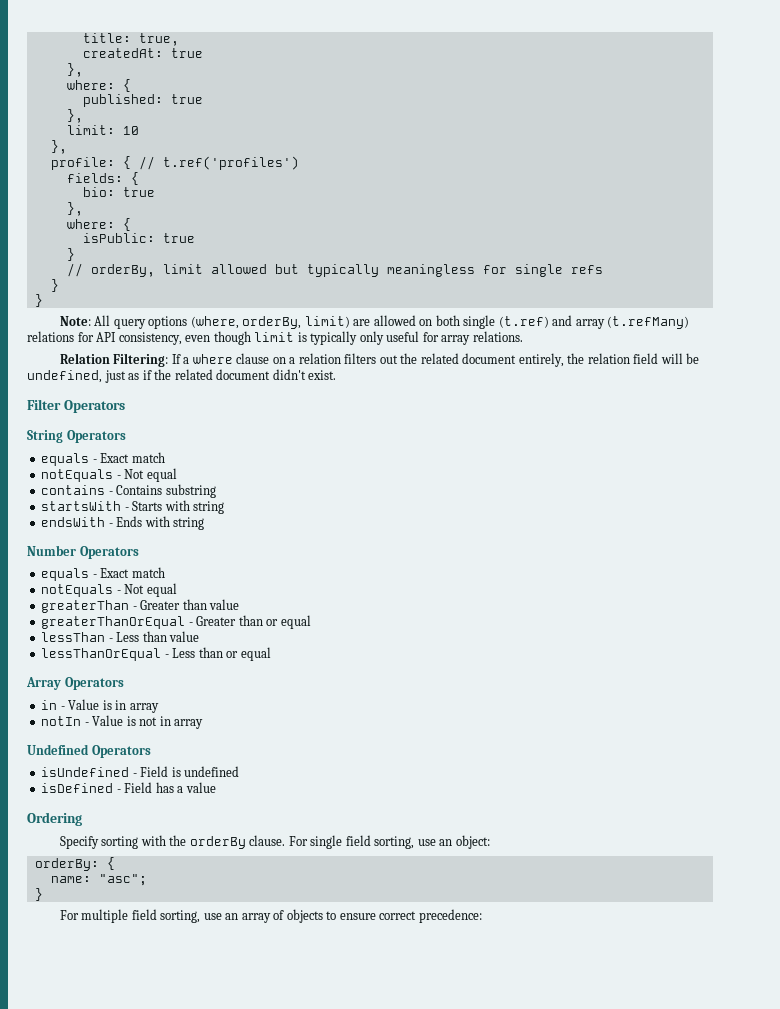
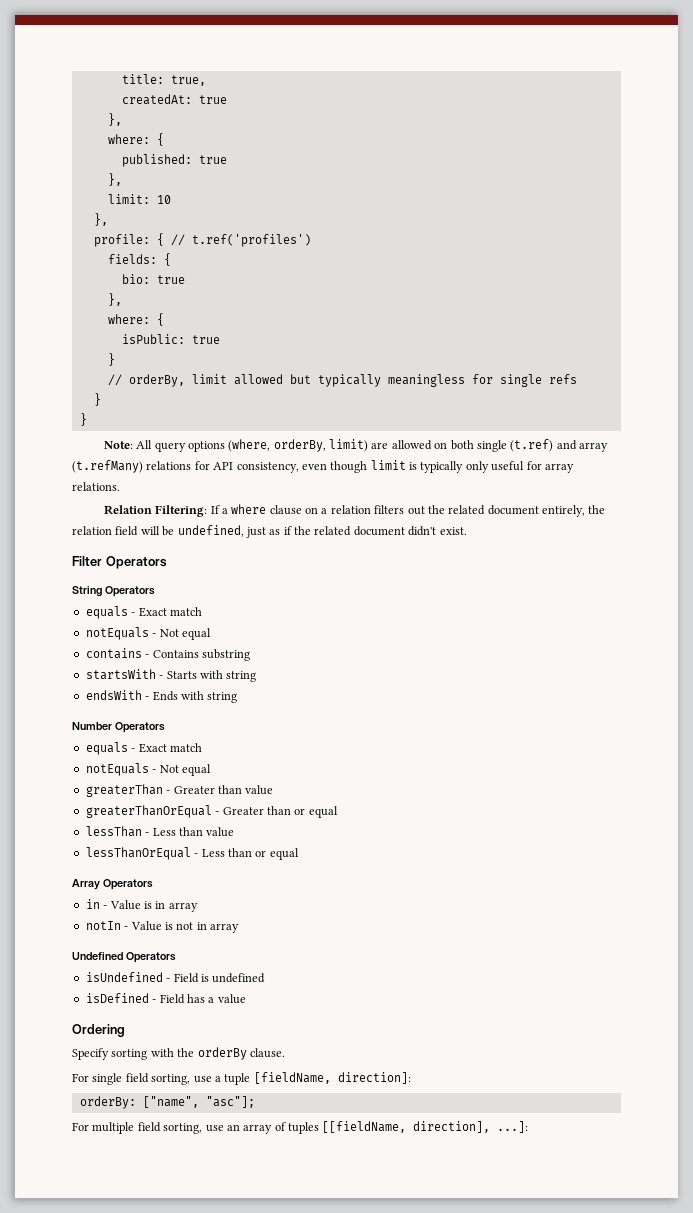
(286, 840) none -> (285, 1053) //
[439,835,490,849] [34,857,115,871] [50,874,147,886] [34,888,43,901] an object: // orderBy: { // name: "asc"; // } -> [214,1072,411,1085] [79,1096,255,1109] a tuple [fieldName, direction]: // orderBy: ["name", "asc"];
[286,909,482,923] objects to ensure correct precedence: -> [288,1121,529,1134] tuples [[fieldName, direction], ...]:

